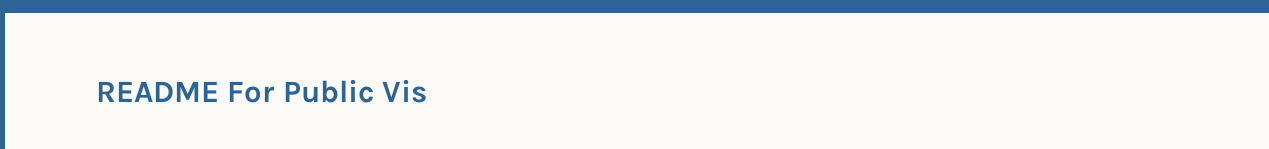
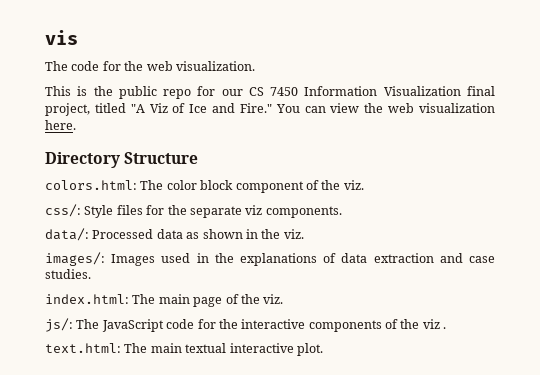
[96,79,428,103] README For Public Vis -> [45,30,78,45] [45,61,255,71] [45,86,495,99] [45,103,496,116] [45,120,76,130] [45,152,199,168] [45,180,364,193] [45,204,342,218] [45,228,304,241] [45,252,495,266] [45,269,91,279] [45,294,284,307] [45,318,447,332] [45,343,323,356] vis // The code for the web visualization. // This is the public repo for our CS 7450 Information Visualization final project, titled "A Viz of Ice and Fire." You can view the web visualization here. // Directory Structure // colors.html: The color block component of the viz. // css/: Style files for the separate viz components. // data/: Processed data as shown in the viz. // images/: Images used in the explanations of data extraction and case studies. // index.html: The main page of the viz. // js/: The JavaScript code for the interactive components of the viz . // text.html: The main textual interactive plot.

